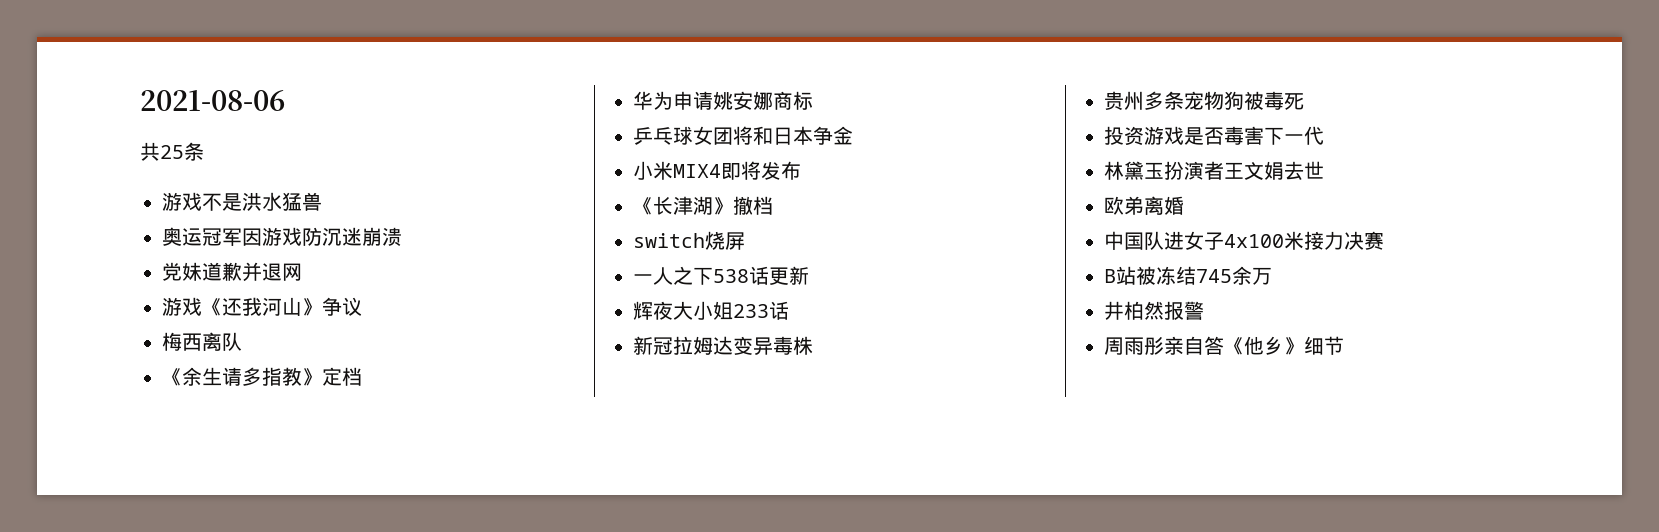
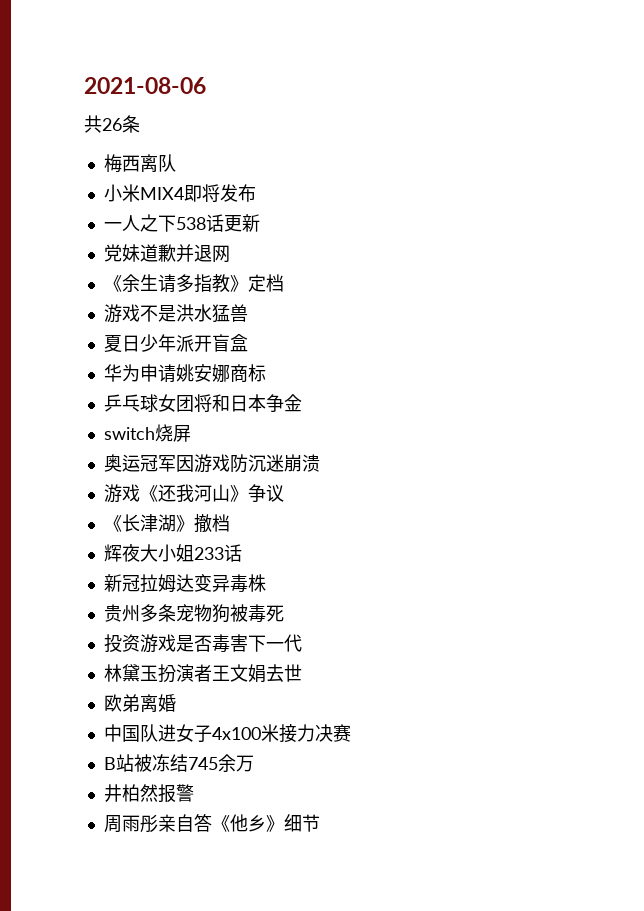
[160,145,184,159] 25 -> [102,118,122,131] 26
[162,192,322,211] [162,227,402,246] [162,262,302,282] [162,297,362,316] [162,332,242,351] 游戏不是洪水猛兽 // 奥运冠军因游戏防沉迷崩溃 // 党妹道歉并退网 // 游戏《还我河山》争议 // 梅西离队 -> [103,154,176,172] [103,184,256,202] [103,214,260,232] [103,244,230,263] 梅西离队 // 小米MIX4即将发布 // 一人之下538话更新 // 党妹道歉并退网
(362, 376) none -> [103,304,248,323] [103,334,248,352] // 游戏不是洪水猛兽 // 夏日少年派开盲盒
[633,161,801,180] [633,196,773,215] [633,231,745,250] [633,266,809,285] 小米MIX4即将发布 // 《长津湖》撤档 // switch烧屏 // 一人之下538话更新 -> [103,424,191,442] [103,454,320,473] [103,484,284,503] [103,514,230,533] switch烧屏 // 奥运冠军因游戏防沉迷崩溃 // 游戏《还我河山》争议 // 《长津湖》撤档

